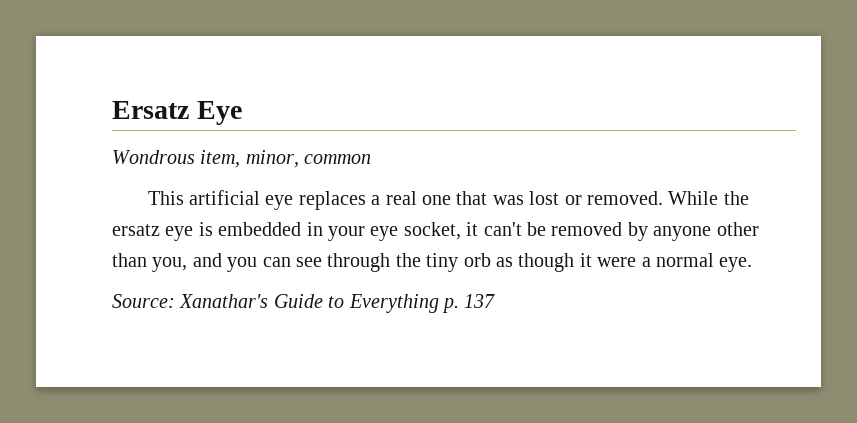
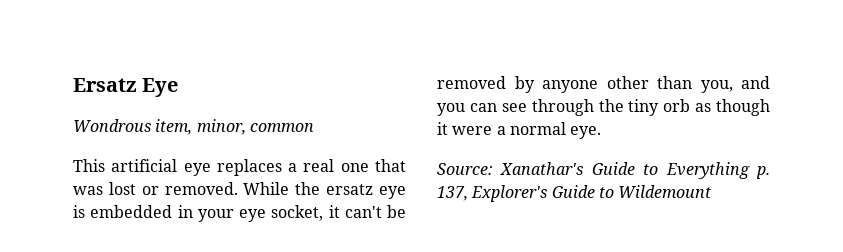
[464,294,496,308] 137 -> [437,185,712,202] 137, Explorer's Guide to Wildemount

